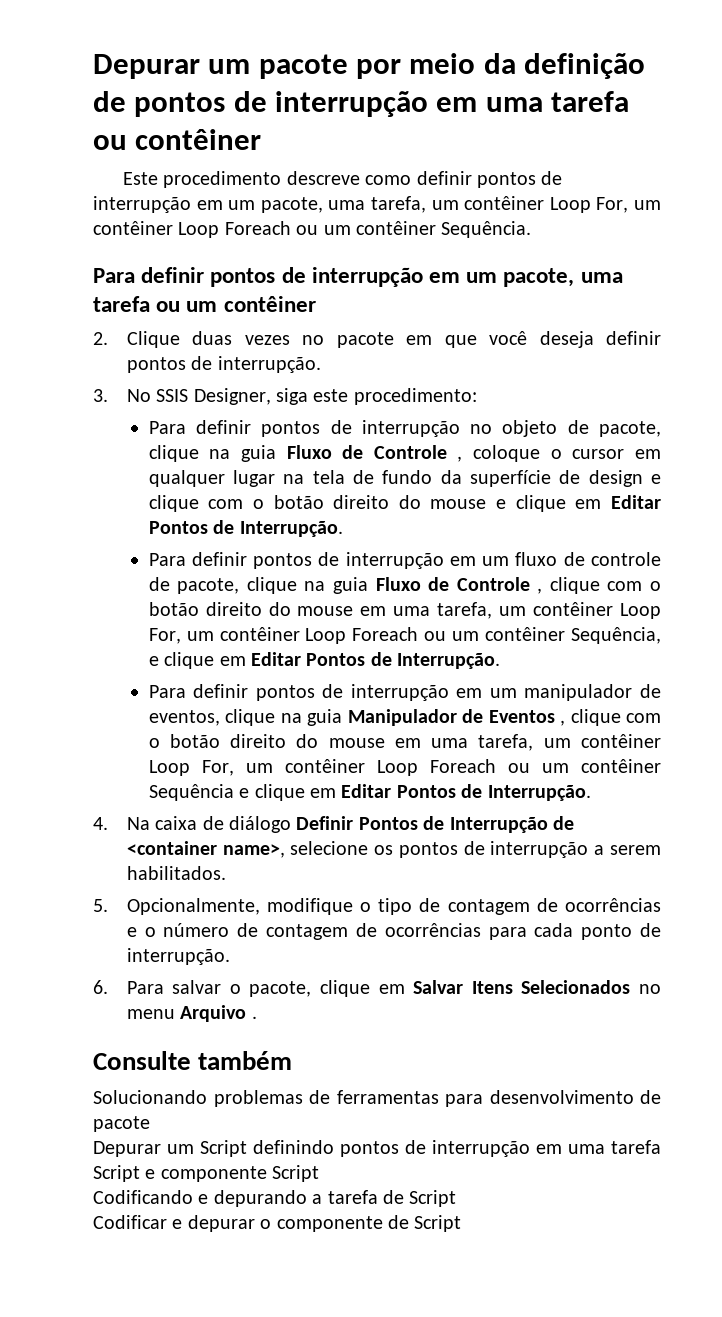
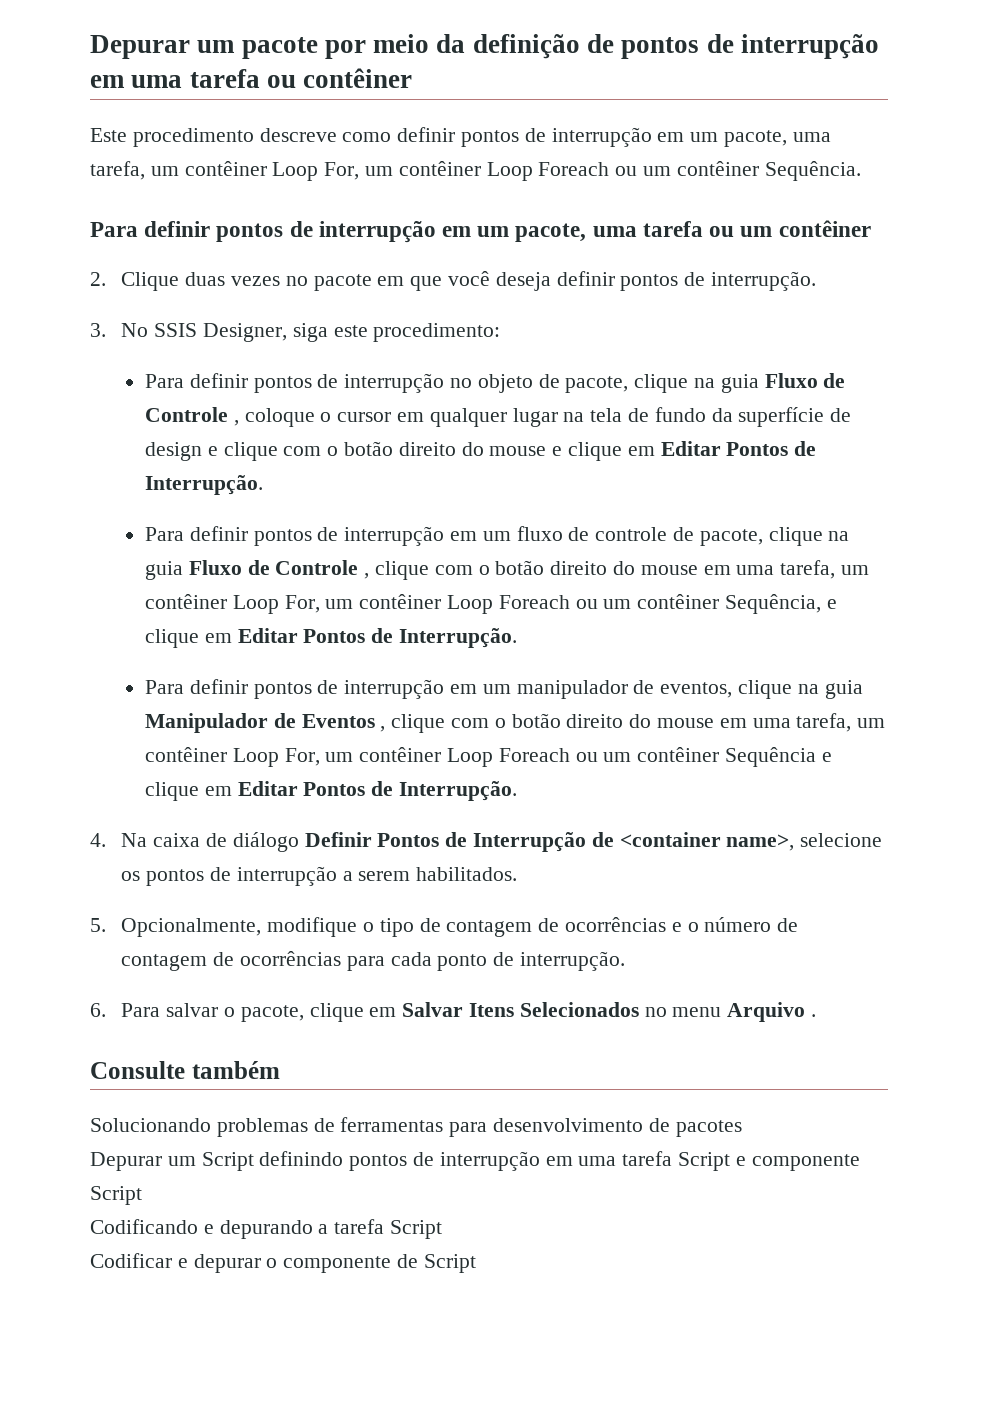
[93,1116,150,1132] pacote -> [675,1120,742,1137] pacotes
[383,1190,404,1204] de -> (385, 1226) none

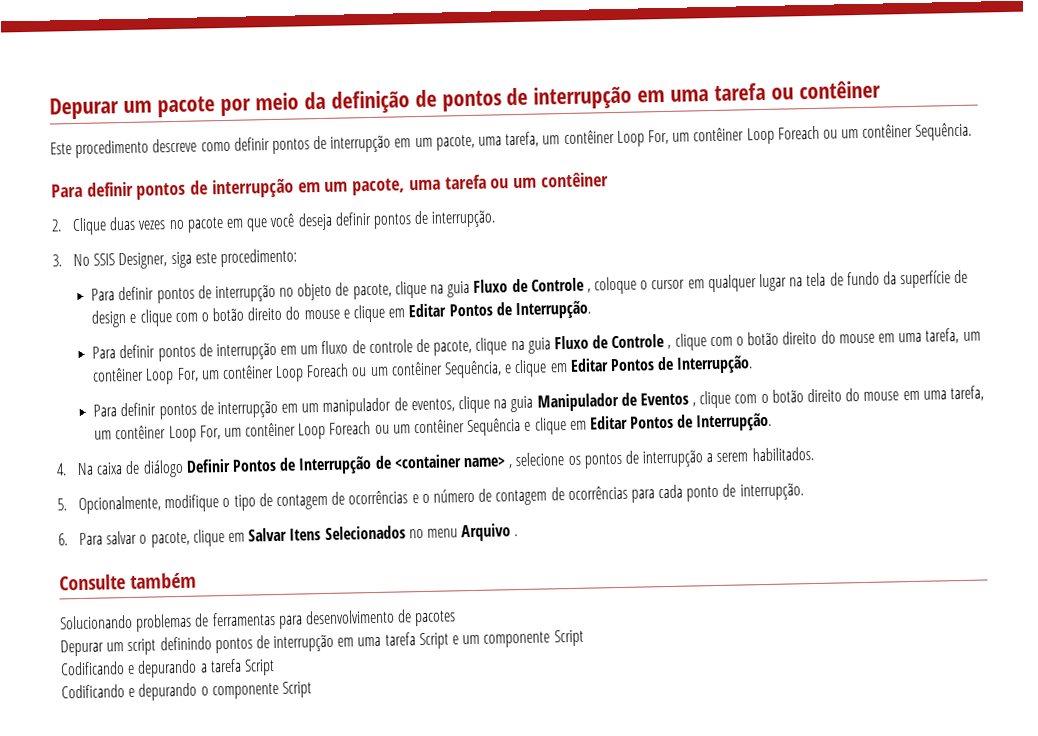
[726,834,795,851] name>, -> [462,456,514,469] name> ,
[201,1152,254,1171] Script -> [127,638,157,656] script
(746, 1161) none -> [462,634,481,645] um
[90,1253,261,1273] Codificar e depurar -> [61,682,198,701] Codificando e depurando
[397,1254,419,1268] de -> (279, 691) none

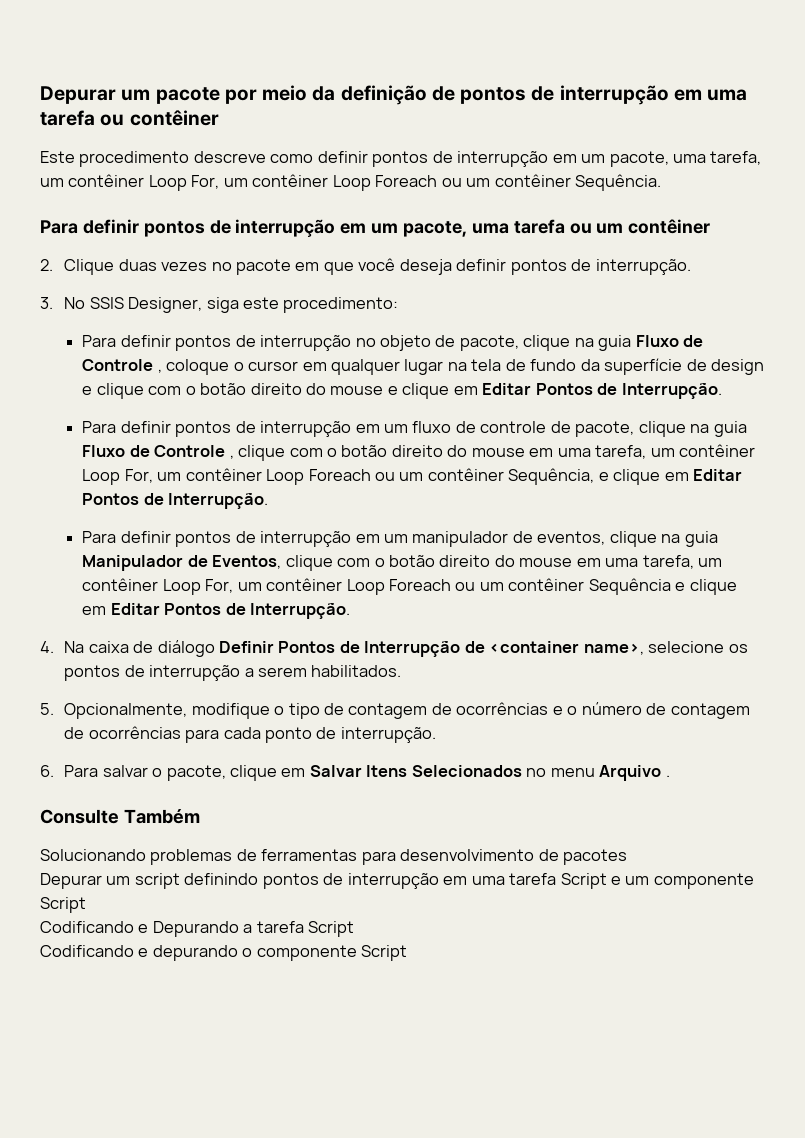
[639,392,697,407] Eventos , -> [212,555,282,569] Eventos,
[462,456,514,469] name> , -> [583,643,644,655] name>,
[130,572,198,589] também -> [123,809,200,824] Também
[137,659,198,678] depurando -> [152,921,239,937] Depurando

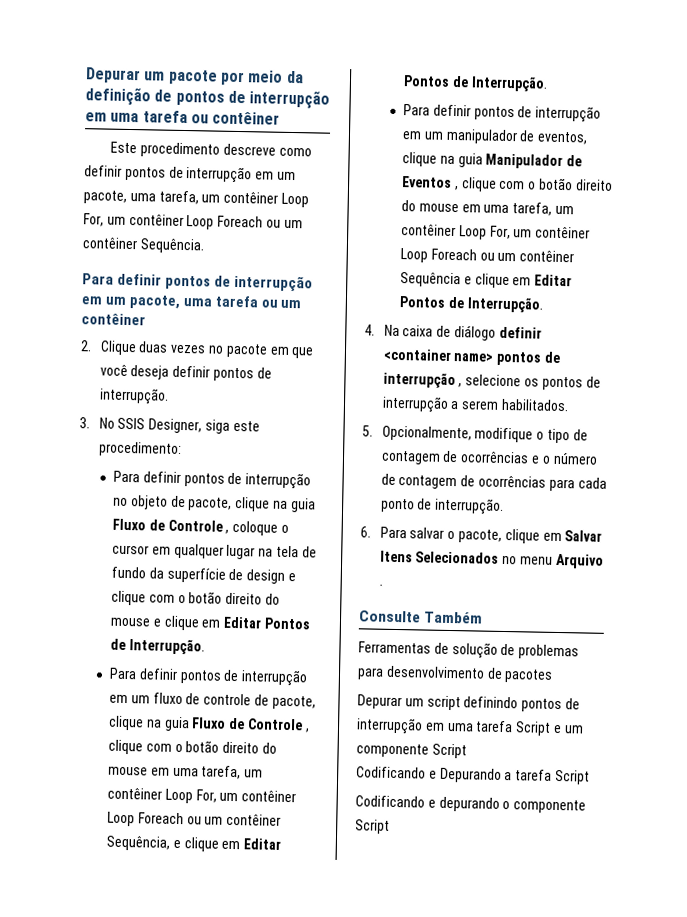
[212,555,282,569] Eventos, -> [402,176,459,191] Eventos ,
[218,641,644,657] Definir Pontos de Interrupção de <container name>, -> [498,326,542,339] [382,348,562,366] [382,371,463,389] definir <container name> pontos de interrupção ,
[40,849,358,865] Solucionando problemas de ferramentas -> [358,641,580,660] Ferramentas de solução de problemas

